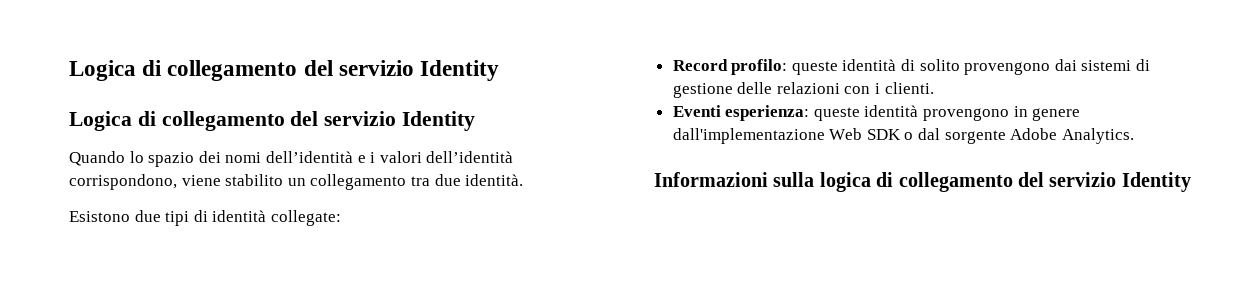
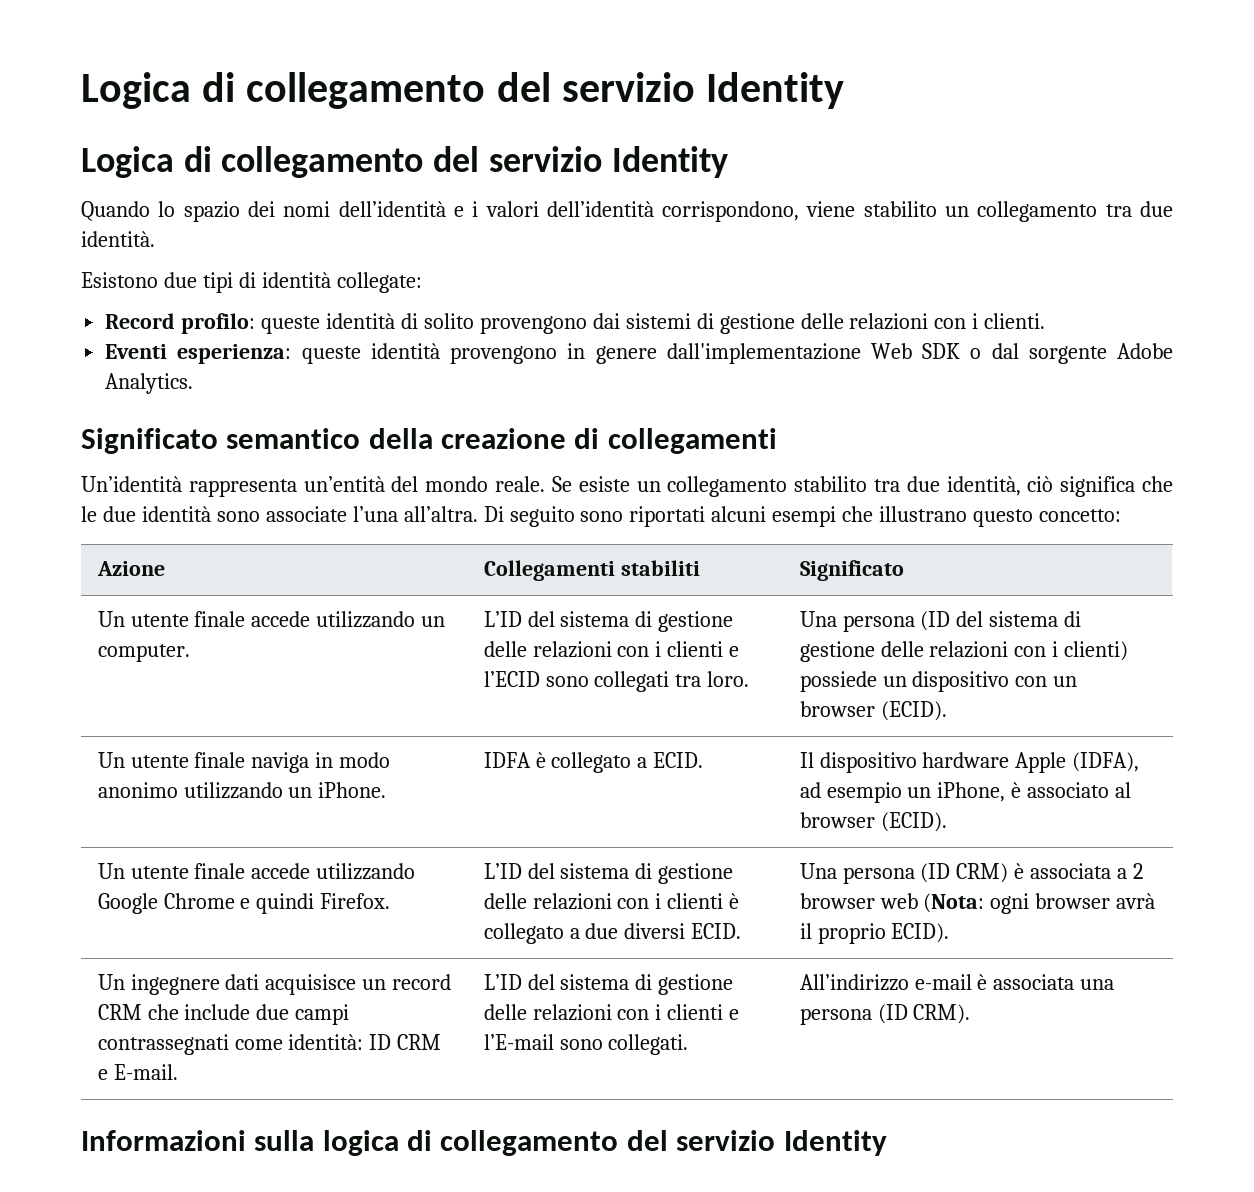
(1134, 136) none -> [81,428,777,454] [81,476,1173,497] [81,506,1122,527] [96,561,165,576] [483,560,700,581] [799,560,904,581] [97,611,446,628] [97,644,190,662] [483,611,734,632] [483,641,740,658] [483,671,750,692] [799,611,1082,632] [799,641,1129,662] [799,671,1078,692] [799,701,947,721] [97,752,391,773] [97,782,387,799] [483,752,704,773] [799,752,1140,773] [799,782,1132,803] [799,812,947,832] [97,863,416,880] [97,893,391,914] [483,863,734,884] [483,893,740,910] [483,923,742,944] [799,863,1144,884] [799,893,1156,914] [799,923,950,944] [97,974,452,995] [97,1004,350,1025] [97,1034,442,1055] [97,1064,178,1080] [483,974,734,995] [483,1004,740,1021] [483,1034,689,1055] [799,974,1115,991] [799,1004,971,1025] // Significato semantico della creazione di collegamenti // Un’identità rappresenta un’entità del mondo reale. Se esiste un collegamento stabilito tra due identità, ciò significa che le due identità sono associate l’una all’altra. Di seguito sono riportati alcuni esempi che illustrano questo concetto: // Azione | Collegamenti stabiliti | Significato // Un utente finale accede utilizzando un computer. | L’ID del sistema di gestione delle relazioni con i clienti e l’ECID sono collegati tra loro. | Una persona (ID del sistema di gestione delle relazioni con i clienti) possiede un dispositivo con un browser (ECID). // Un utente finale naviga in modo anonimo utilizzando un iPhone. | IDFA è collegato a ECID. | Il dispositivo hardware Apple (IDFA), ad esempio un iPhone, è associato al browser (ECID). // Un utente finale accede utilizzando Google Chrome e quindi Firefox. | L’ID del sistema di gestione delle relazioni con i clienti è collegato a due diversi ECID. | Una persona (ID CRM) è associata a 2 browser web (Nota: ogni browser avrà il proprio ECID). // Un ingegnere dati acquisisce un record CRM che include due campi contrassegnati come identità: ID CRM e E-mail. | L’ID del sistema di gestione delle relazioni con i clienti e l’E-mail sono collegati. | All’indirizzo e-mail è associata una persona (ID CRM).

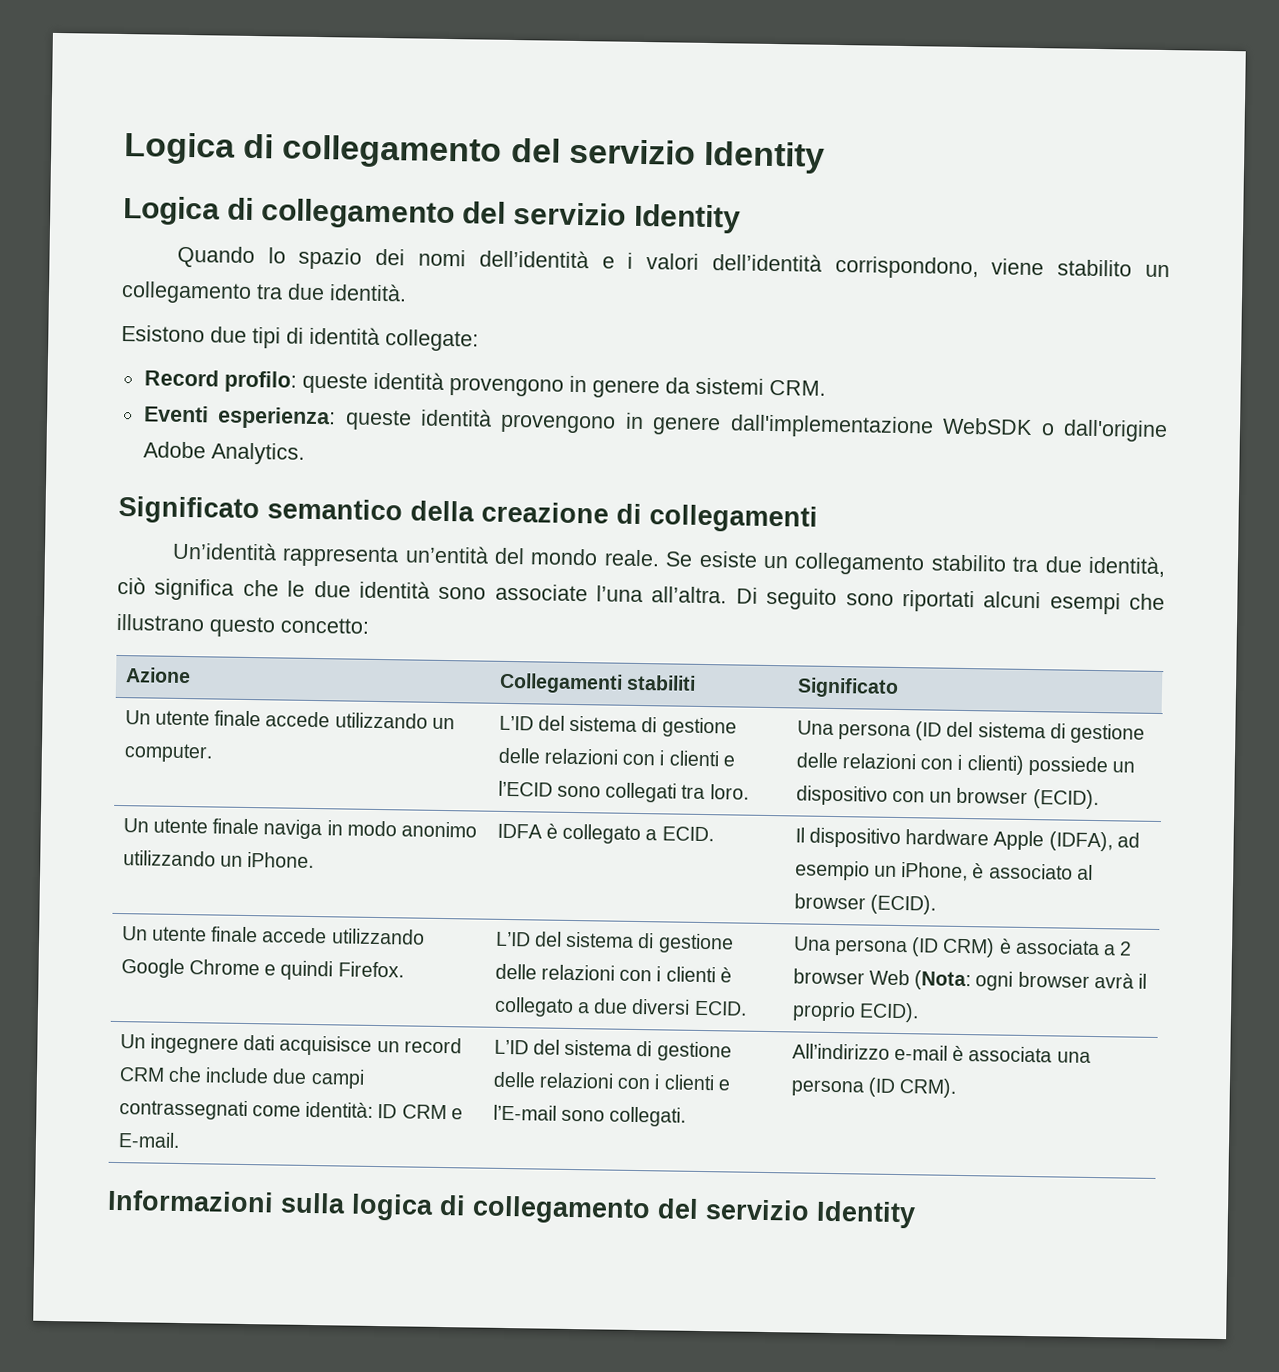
[400,313,1046,334] di solito provengono dai sistemi di gestione delle relazioni con i clienti. -> [448,375,826,399] provengono in genere da sistemi CRM.
[870,343,1107,364] Web SDK o dal sorgente -> [942,417,1168,443] WebSDK o dall'origine
[879,893,918,909] web -> [868,969,910,986] Web

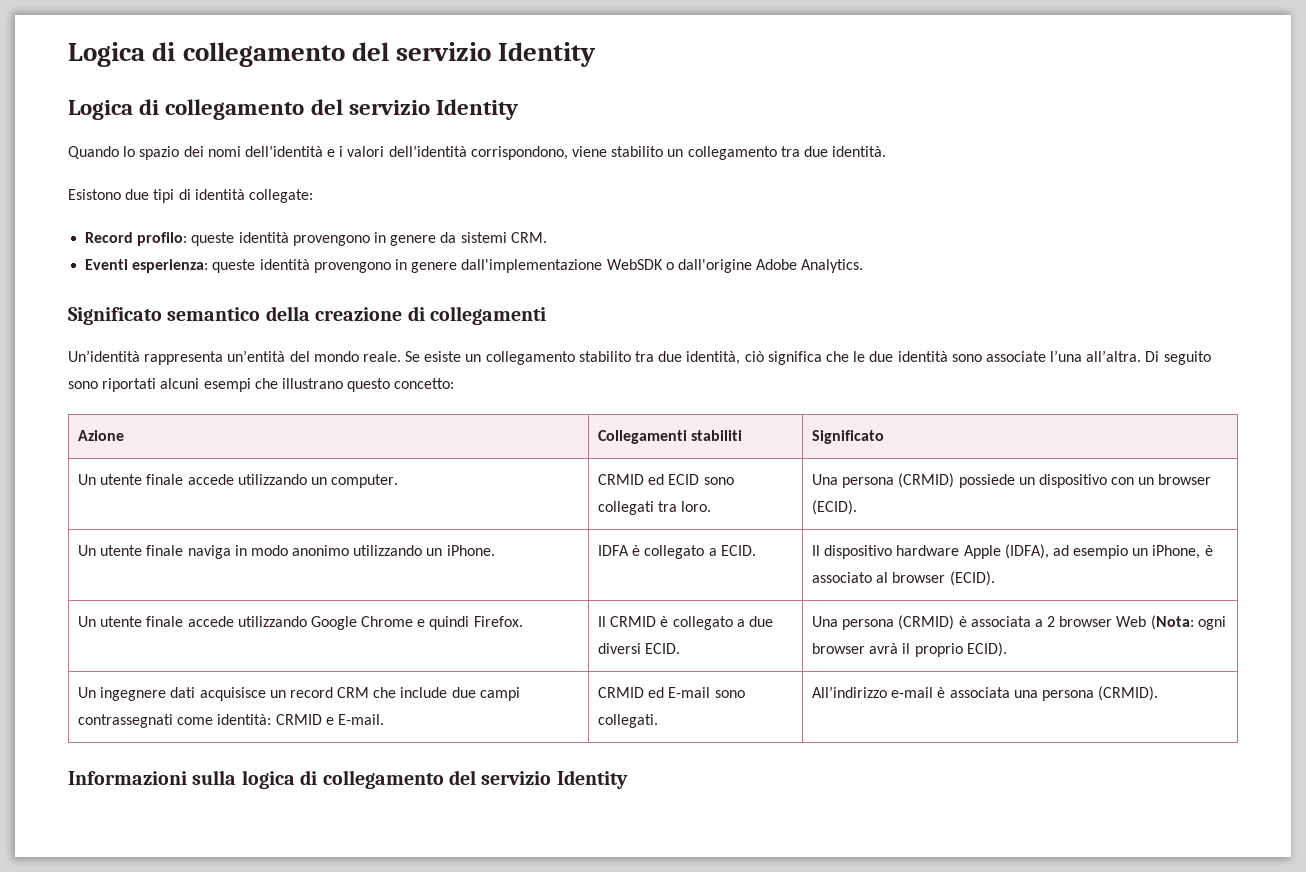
[498,715,737,738] [497,747,735,767] [497,780,553,797] L’ID del sistema di gestione delle relazioni con i clienti e l’ECID -> [597,474,700,485] CRMID ed ECID
[915,721,1146,744] [795,752,1024,775] (ID del sistema di gestione delle relazioni con i clienti) -> [898,473,955,488] (CRMID)
[494,931,734,954] [494,963,716,983] L’ID del sistema di gestione delle relazioni con i clienti -> [597,616,657,627] Il CRMID
[911,937,996,958] (ID CRM) -> [898,615,955,630] (CRMID)
[377,1104,447,1120] ID CRM -> [275,714,322,725] CRMID
[493,1039,732,1062] [492,1071,730,1091] [492,1104,557,1121] L’ID del sistema di gestione delle relazioni con i clienti e l’E-mail -> [597,687,711,698] CRMID ed E-mail
[867,1077,958,1098] (ID CRM). -> [1098,686,1159,701] (CRMID).

